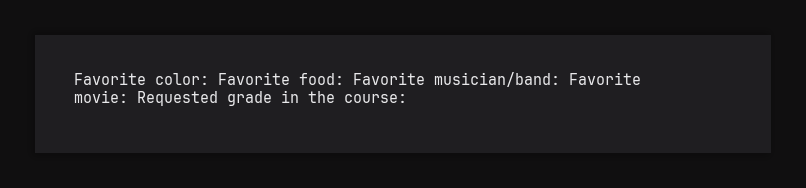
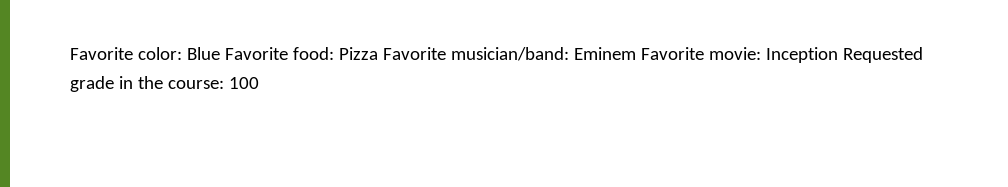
(209, 79) none -> [186,47,220,60] Blue
(344, 79) none -> [338,47,378,60] Pizza
(560, 79) none -> [573,47,636,60] Eminem
(128, 96) none -> [765,47,838,63] Inception
(407, 98) none -> [228,77,259,89] 100

